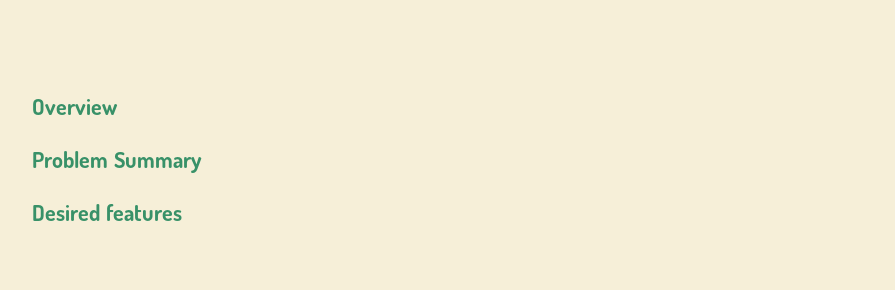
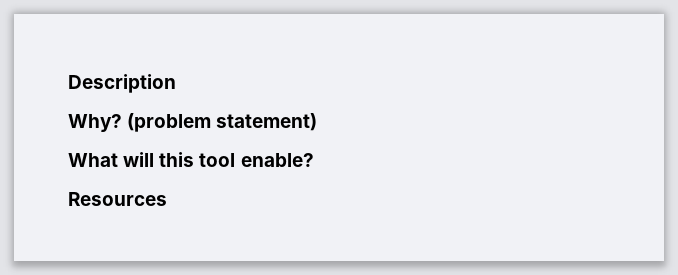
[32,99,118,115] [32,151,202,173] [32,204,182,221] Overview // Problem Summary // Desired features -> [68,74,176,93] [68,113,318,132] [68,152,314,167] [68,192,167,206] Description // Why? (problem statement) // What will this tool enable? // Resources

